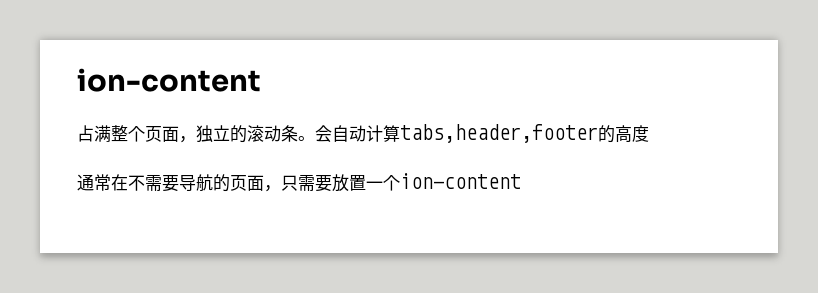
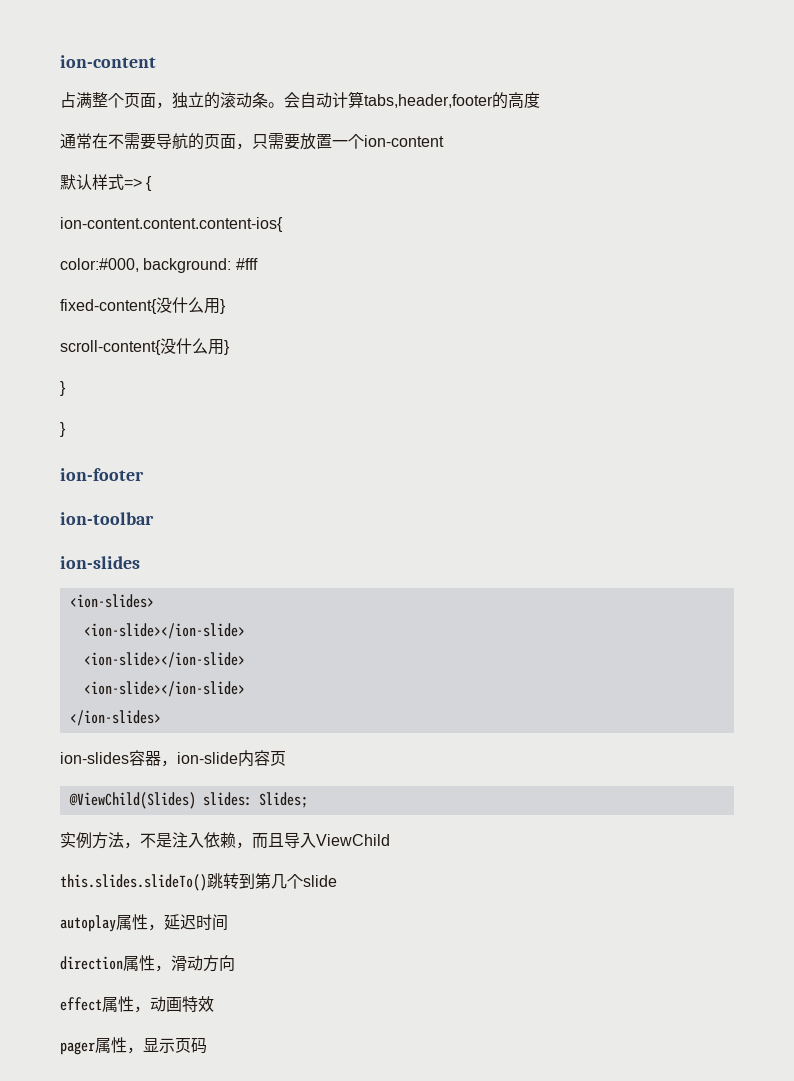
(521, 181) none -> [60,174,153,191] [60,217,283,232] [60,258,258,273] [60,297,226,314] [60,338,230,355] [60,381,66,396] [60,422,66,437] [60,468,144,481] [60,512,154,525] [60,556,140,569] [69,594,154,608] [83,623,245,639] [83,652,245,668] [83,681,245,697] [69,710,161,726] [60,750,286,767] [68,792,308,809] [60,832,390,849] [60,873,337,891] [60,914,228,932] [60,955,235,972] [60,996,214,1013] [60,1037,207,1055] // 默认样式=> { // ion-content.content.content-ios{ // color:#000, background: #fff // fixed-content{没什么用} // scroll-content{没什么用} // } // } // ion-footer // ion-toolbar // ion-slides // <ion-slides> // <ion-slide></ion-slide> // <ion-slide></ion-slide> // <ion-slide></ion-slide> // </ion-slides> // ion-slides容器，ion-slide内容页 // @ViewChild(Slides) slides: Slides; // 实例方法，不是注入依赖，而且导入ViewChild // this.slides.slideTo()跳转到第几个slide // autoplay属性，延迟时间 // direction属性，滑动方向 // effect属性，动画特效 // pager属性，显示页码

